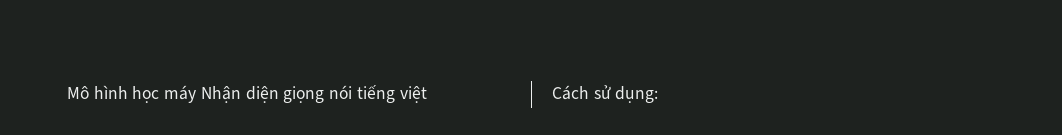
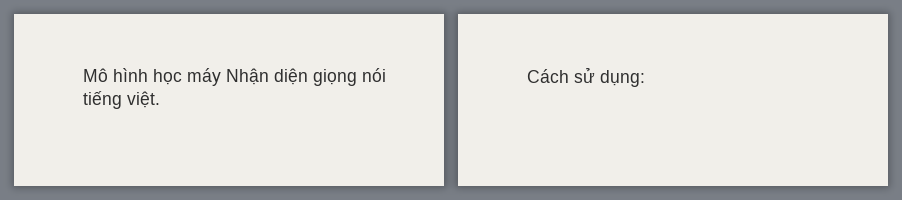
[399,86,427,103] việt -> [127,91,160,108] việt.

